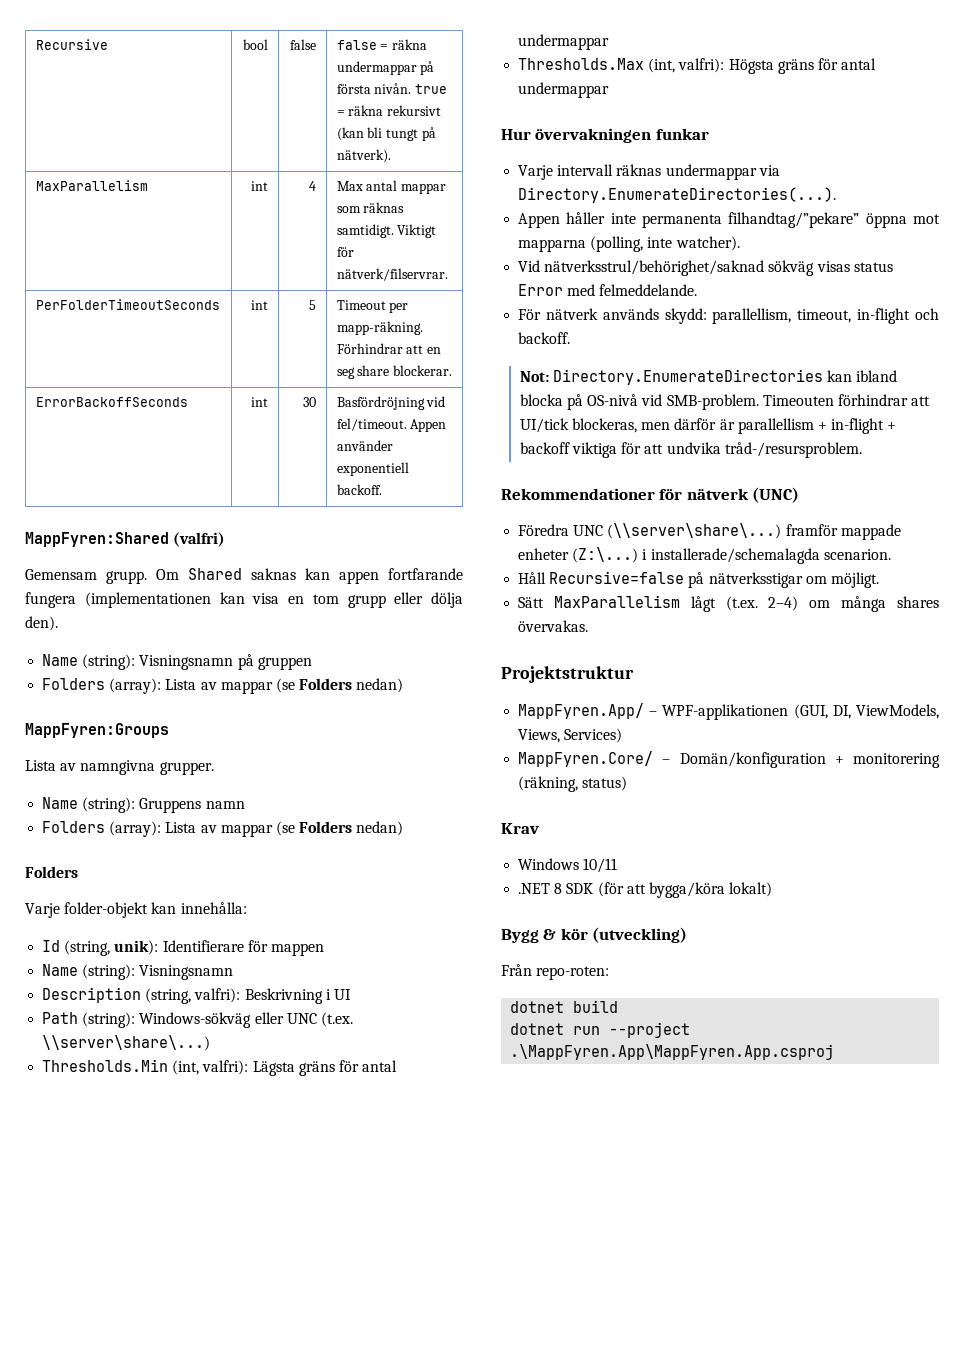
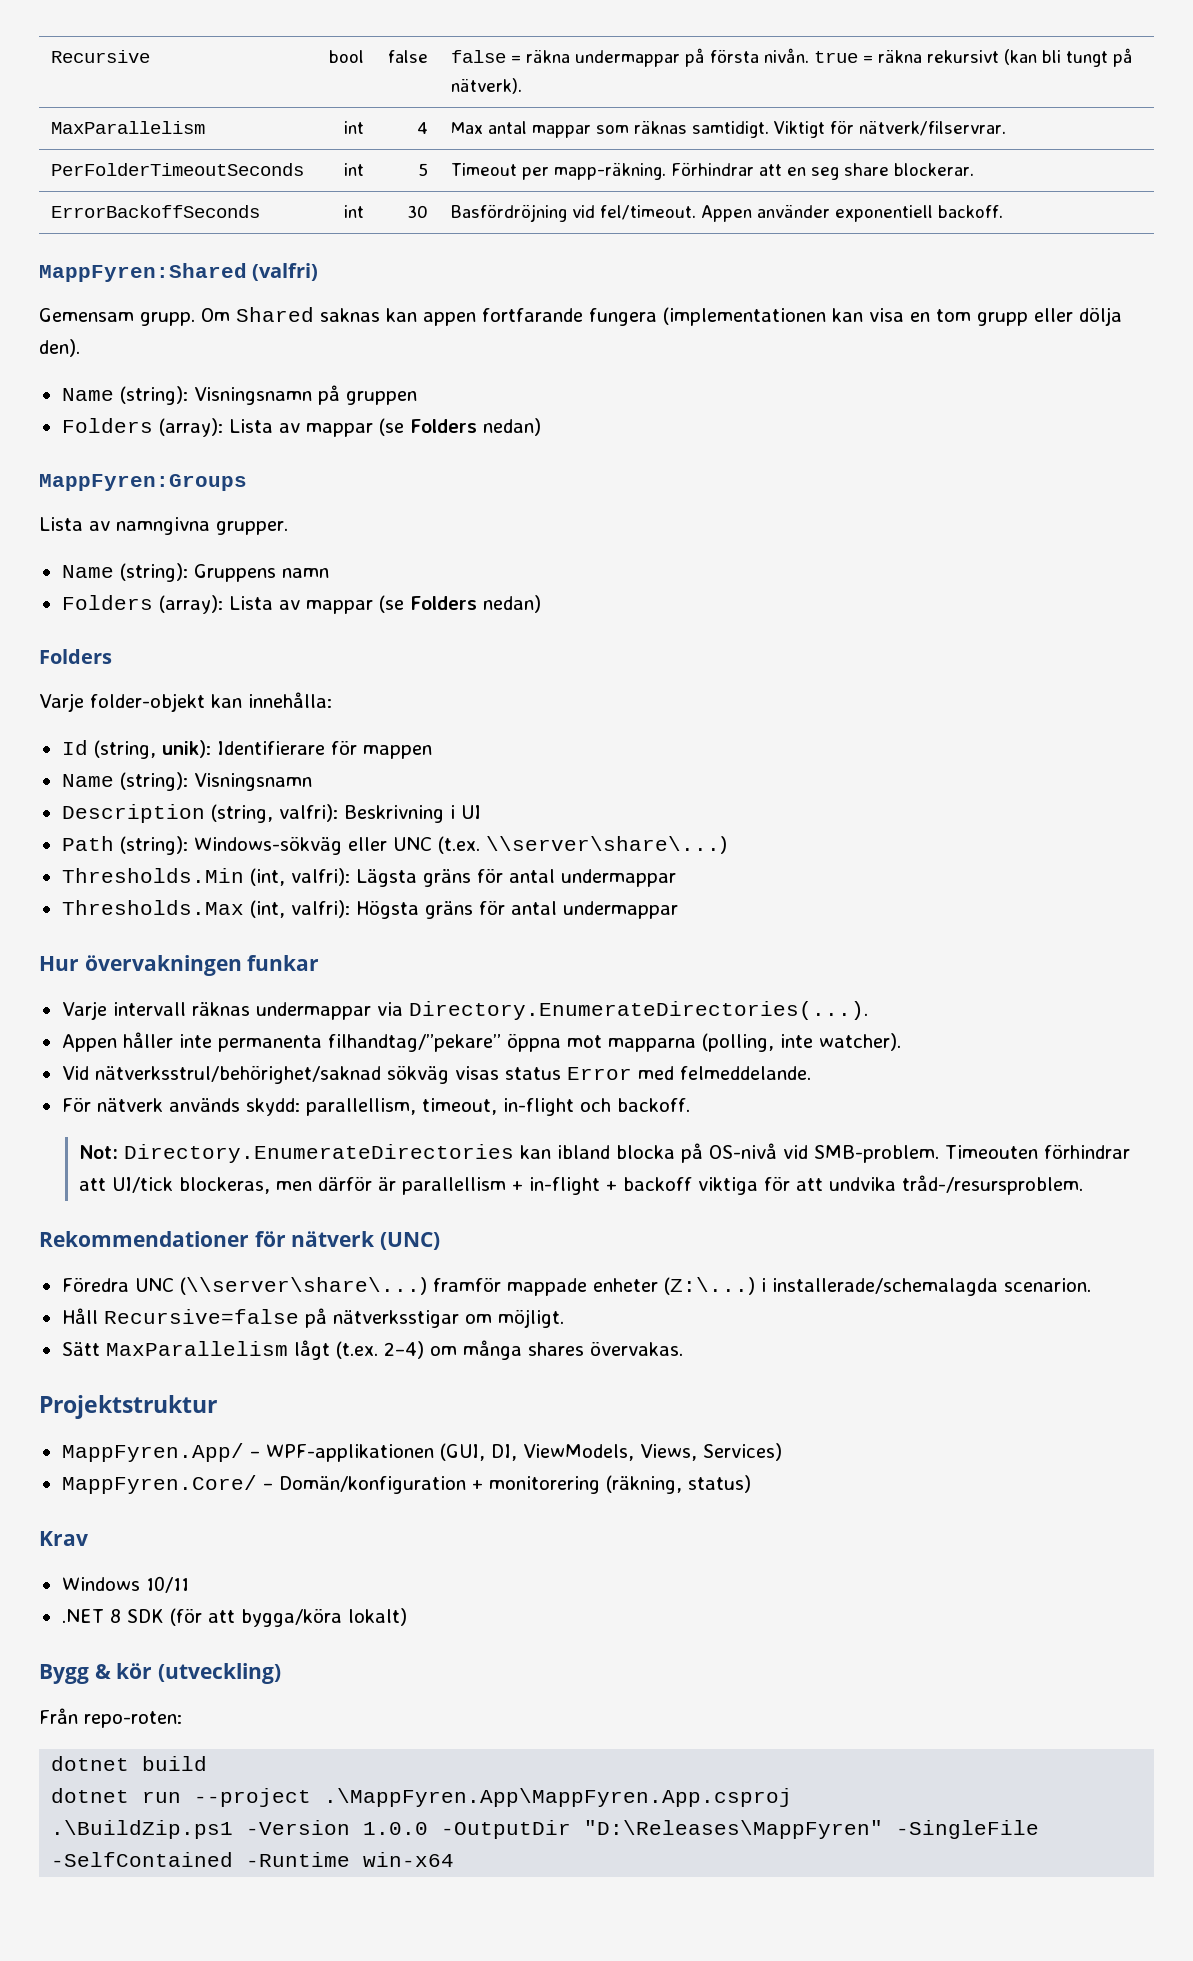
(835, 1052) none -> [51,1820,1040,1839] [51,1852,455,1867] // .\BuildZip.ps1 -Version 1.0.0 -OutputDir "D:\Releases\MappFyren" -SingleFile -SelfContained -Runtime win-x64

